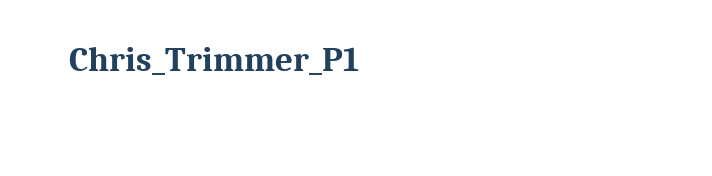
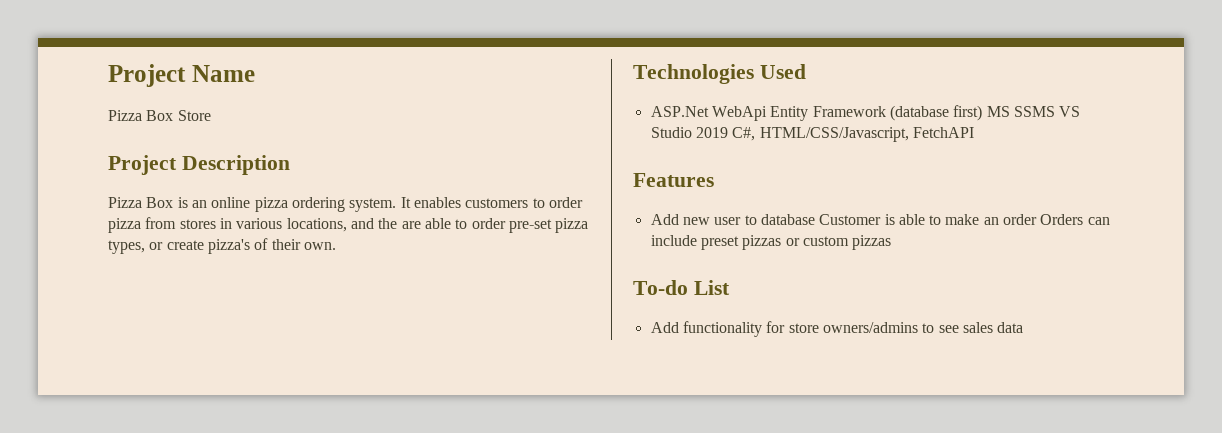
[69,46,359,75] Chris_Trimmer_P1 -> [108,64,255,87] [108,110,211,121] [108,155,290,175] [108,197,583,212] [108,217,589,233] [108,238,336,254] [633,64,806,84] [650,105,1081,121] [650,127,974,142] [633,173,714,187] [650,214,1110,225] [650,235,892,250] [633,280,730,295] [650,321,1024,337] Project Name // Pizza Box Store // Project Description // Pizza Box is an online pizza ordering system. It enables customers to order pizza from stores in various locations, and the are able to order pre-set pizza types, or create pizza's of their own. // Technologies Used // ASP.Net WebApi Entity Framework (database first) MS SSMS VS Studio 2019 C#, HTML/CSS/Javascript, FetchAPI // Features // Add new user to database Customer is able to make an order Orders can include preset pizzas or custom pizzas // To-do List // Add functionality for store owners/admins to see sales data

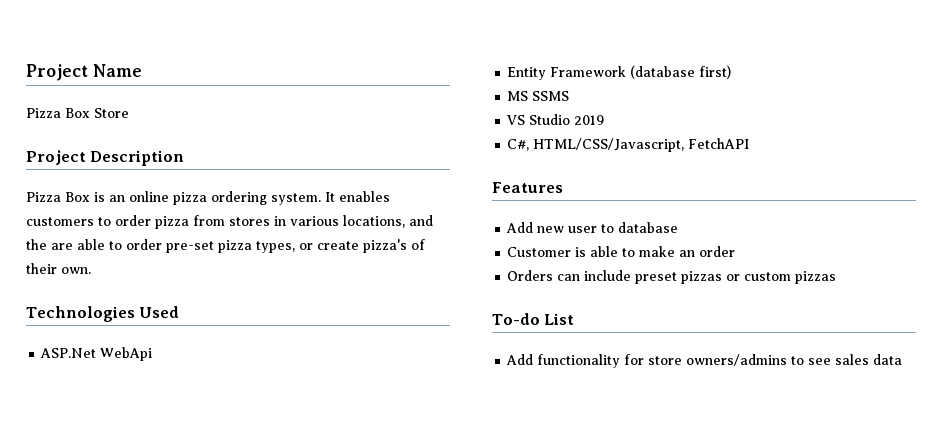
(767, 113) none -> (153, 354) //
(983, 113) none -> (732, 72) //
(1055, 111) none -> (570, 96) //
(728, 132) none -> (605, 120) //
(815, 219) none -> (679, 227) //
(1038, 219) none -> (736, 251) //

